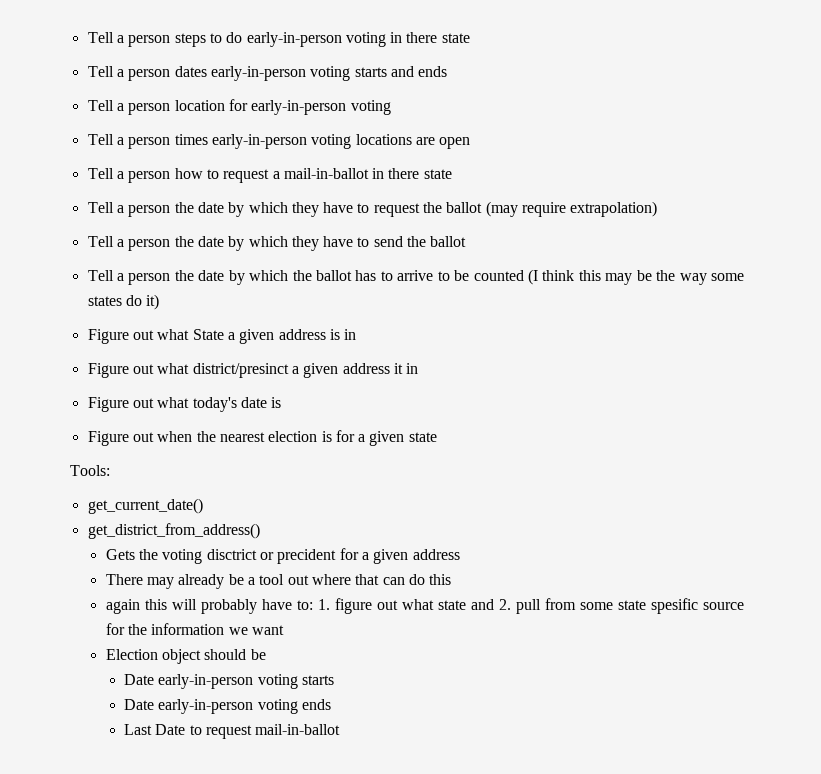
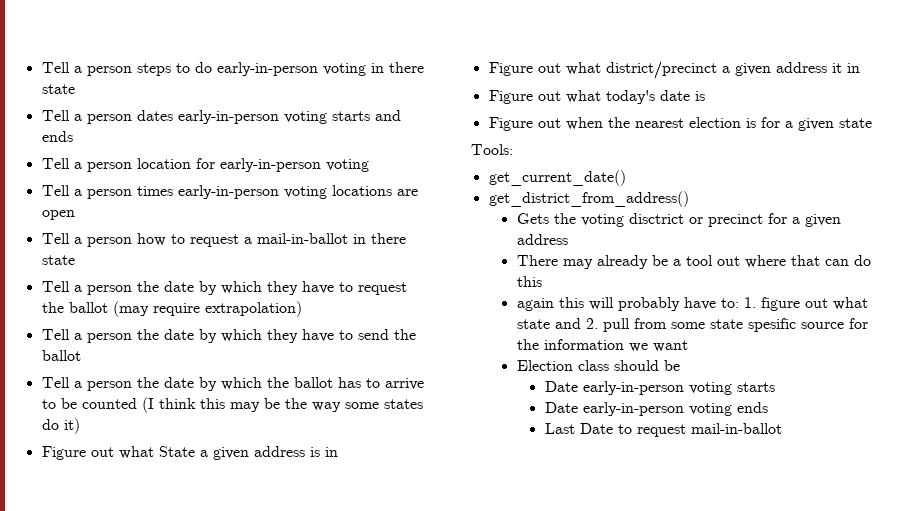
[192,363,289,378] district/presinct -> [605,61,717,79] district/precinct
[277,549,337,564] precident -> [707,214,763,227] precinct
[162,649,202,664] object -> [577,360,609,371] class

